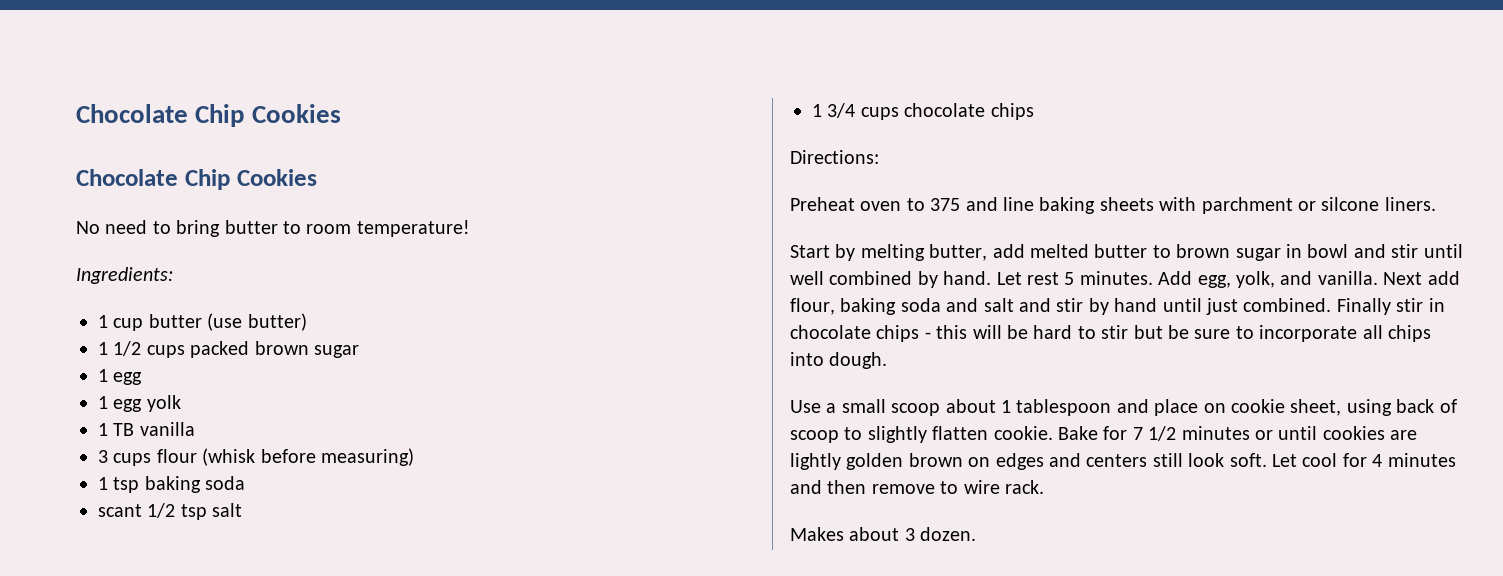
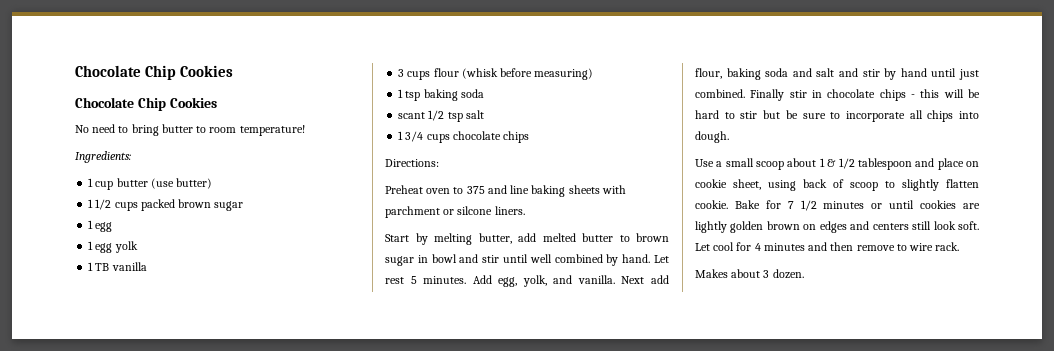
(1011, 406) none -> [827,158,855,169] & 1/2

